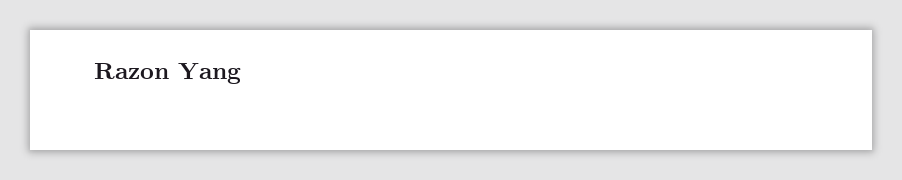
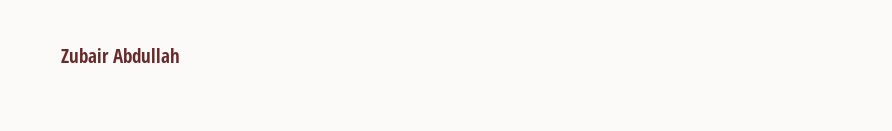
[94,63,241,84] Razon Yang -> [61,48,180,63] Zubair Abdullah

